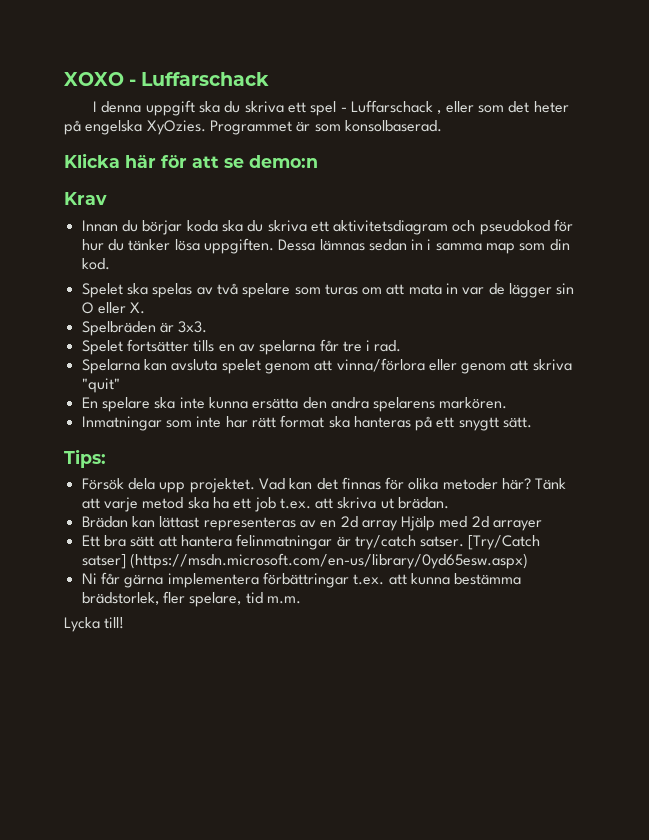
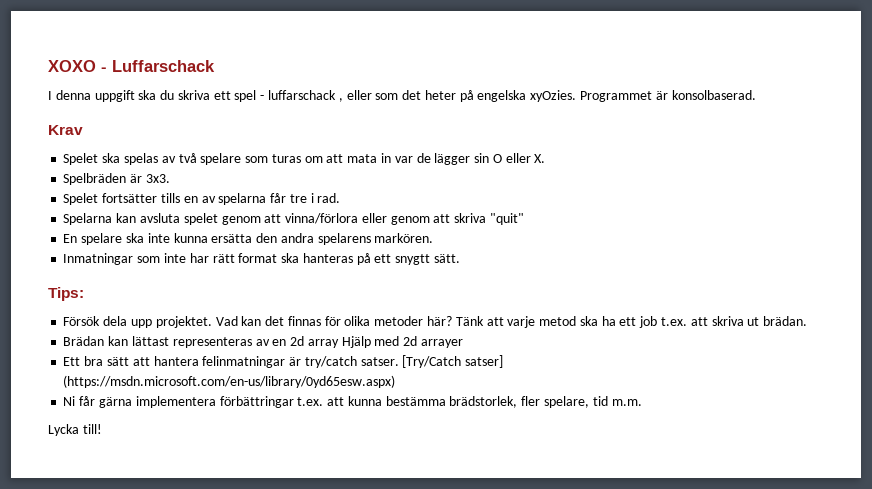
[350,100,433,113] Luffarschack -> [268,90,337,100] luffarschack
[146,120,206,135] XyOzies. -> [530,90,577,102] xyOzies.
[314,124,341,132] som -> (668, 95) none
[64,153,318,168] [64,192,107,205] [81,219,574,235] [81,238,570,254] [81,258,110,270] Klicka här för att se demo:n // Krav // Innan du börjar koda ska du skriva ett aktivitetsdiagram och pseudokod för hur du tänker lösa uppgiften. Dessa lämnas sedan in i samma map som din kod. -> [48,125,83,135] Krav

